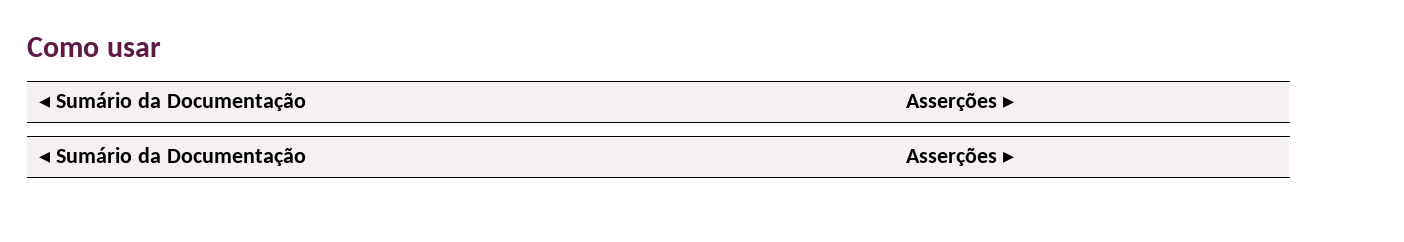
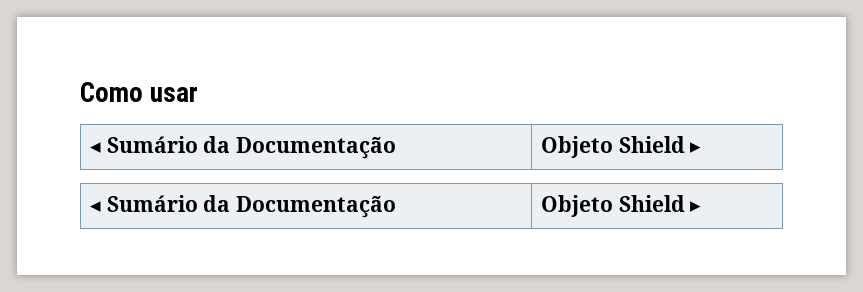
[906,92,998,111] Asserções -> [540,136,685,158] Objeto Shield
[906,147,998,166] Asserções -> [540,195,685,217] Objeto Shield

